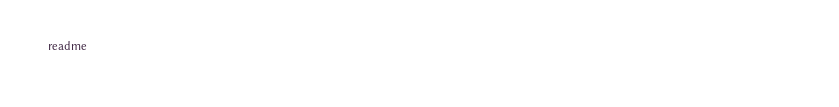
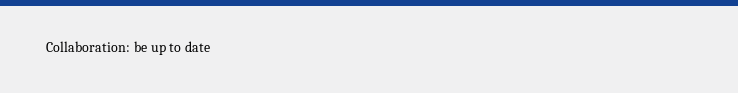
[48,41,87,50] readme -> [46,41,211,55] Collaboration: be up to date

